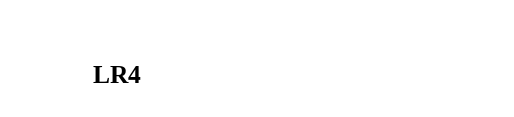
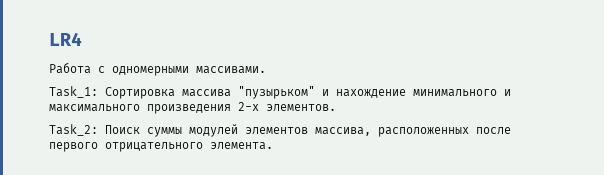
(141, 74) none -> [49,62,266,76] [49,86,511,99] [49,102,336,114] [49,124,511,137] [49,142,273,152] // Работа с одномерными массивами. // Task_1: Сортировка массива "пузырьком" и нахождение минимального и максимального произведения 2-х элементов. // Task_2: Поиск суммы модулей элементов массива, расположенных после первого отрицательного элемента.

